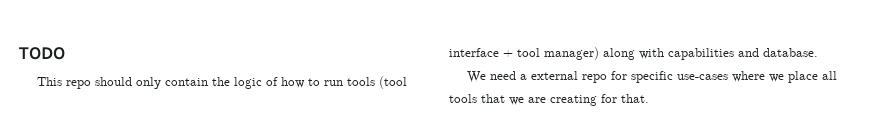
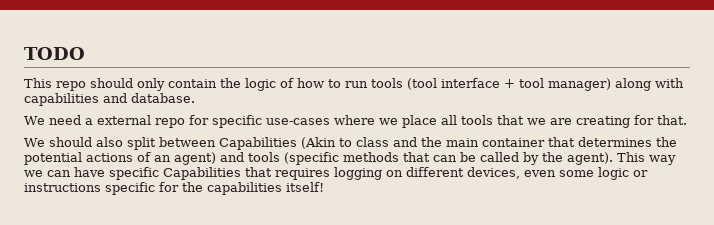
(649, 98) none -> [24,137,677,150] [24,152,676,165] [24,167,648,180] [24,182,324,195] // We should also split between Capabilities (Akin to class and the main container that determines the potential actions of an agent) and tools (specific methods that can be called by the agent). This way we can have specific Capabilities that requires logging on different devices, even some logic or instructions specific for the capabilities itself!

